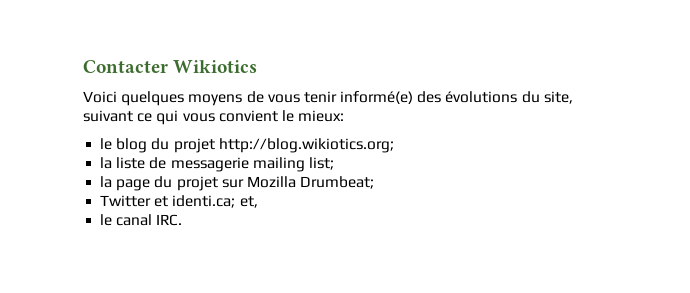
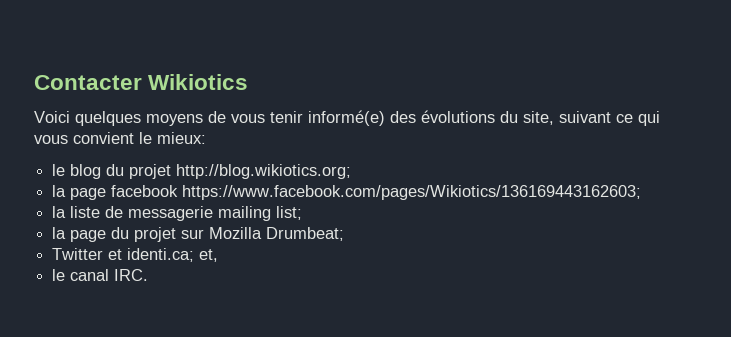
(394, 145) none -> [52,185,642,200] // la page facebook https://www.facebook.com/pages/Wikiotics/136169443162603;

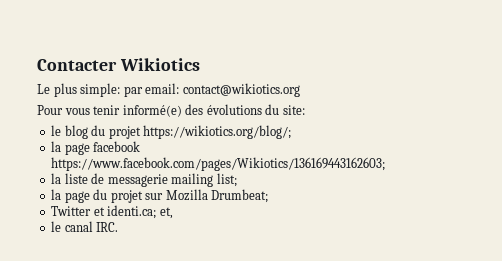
[34,111,226,126] Voici quelques moyens de -> [37,83,300,97] [37,105,63,115] Le plus simple: par email: contact@wikiotics.org // Pour
[523,111,660,126] [34,132,206,144] site, suivant ce qui vous convient le mieux: -> [282,105,305,115] site:
[176,164,352,179] http://blog.wikiotics.org; -> [143,125,292,139] https://wikiotics.org/blog/;

